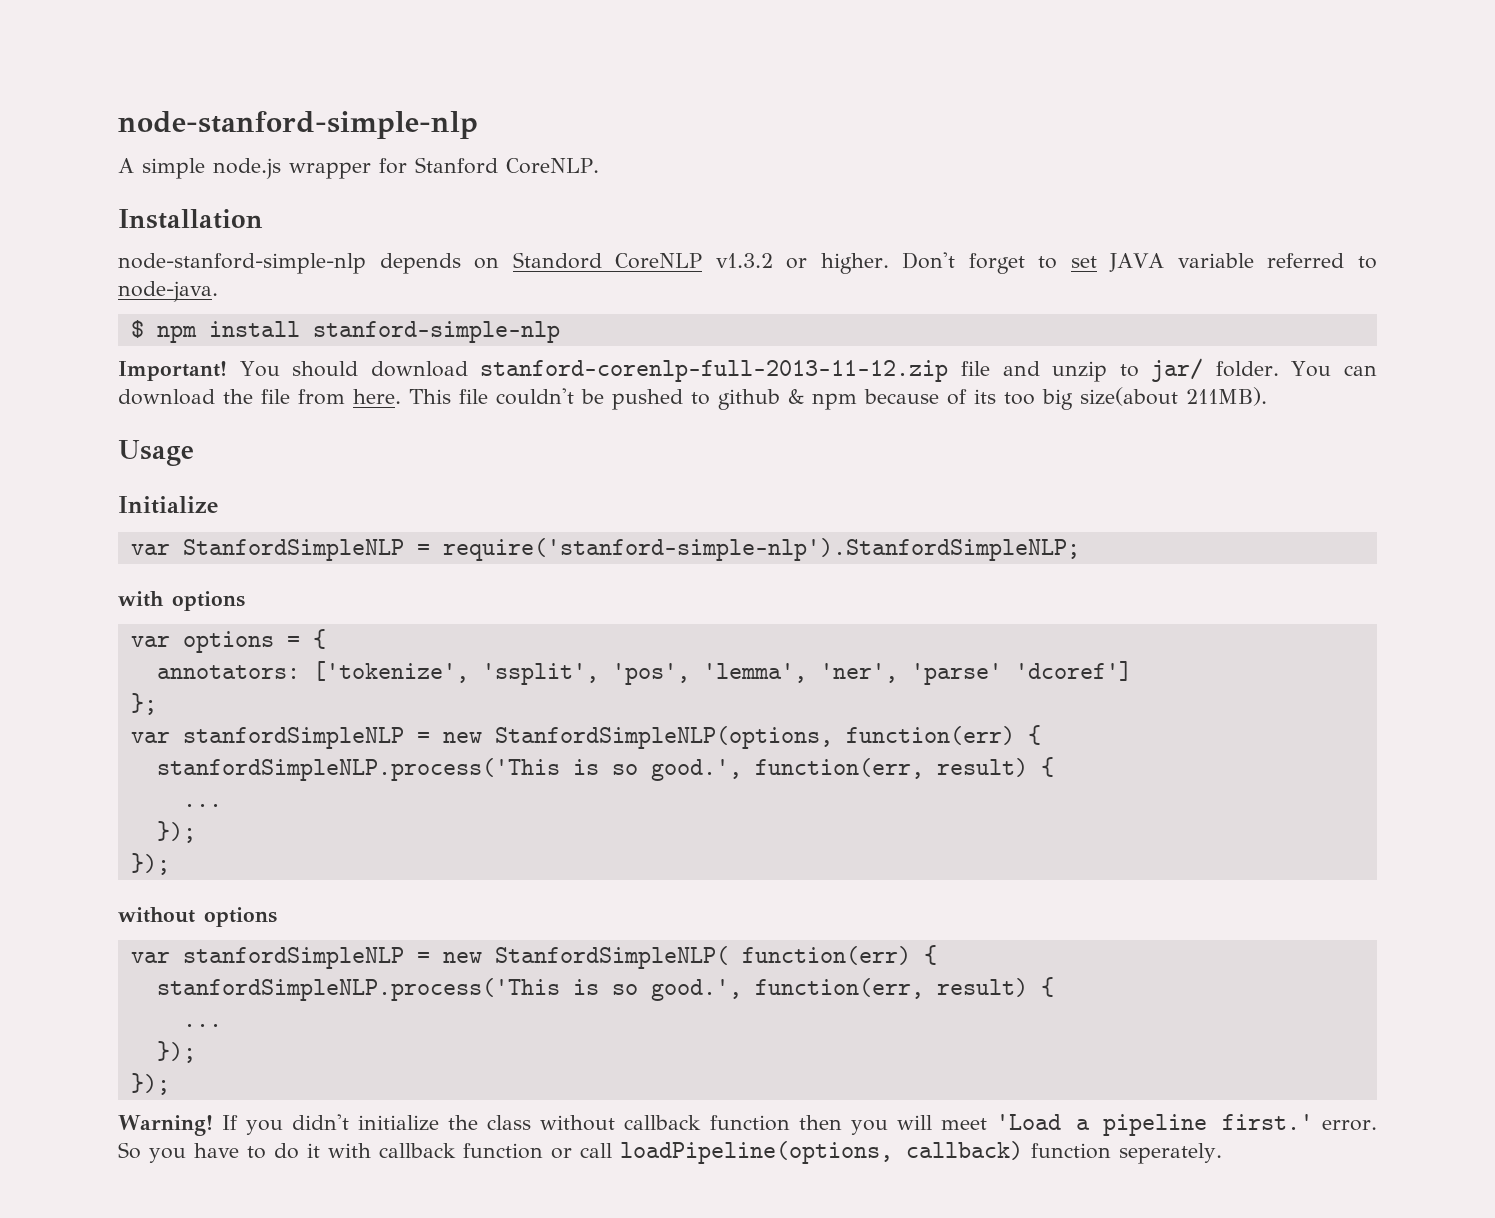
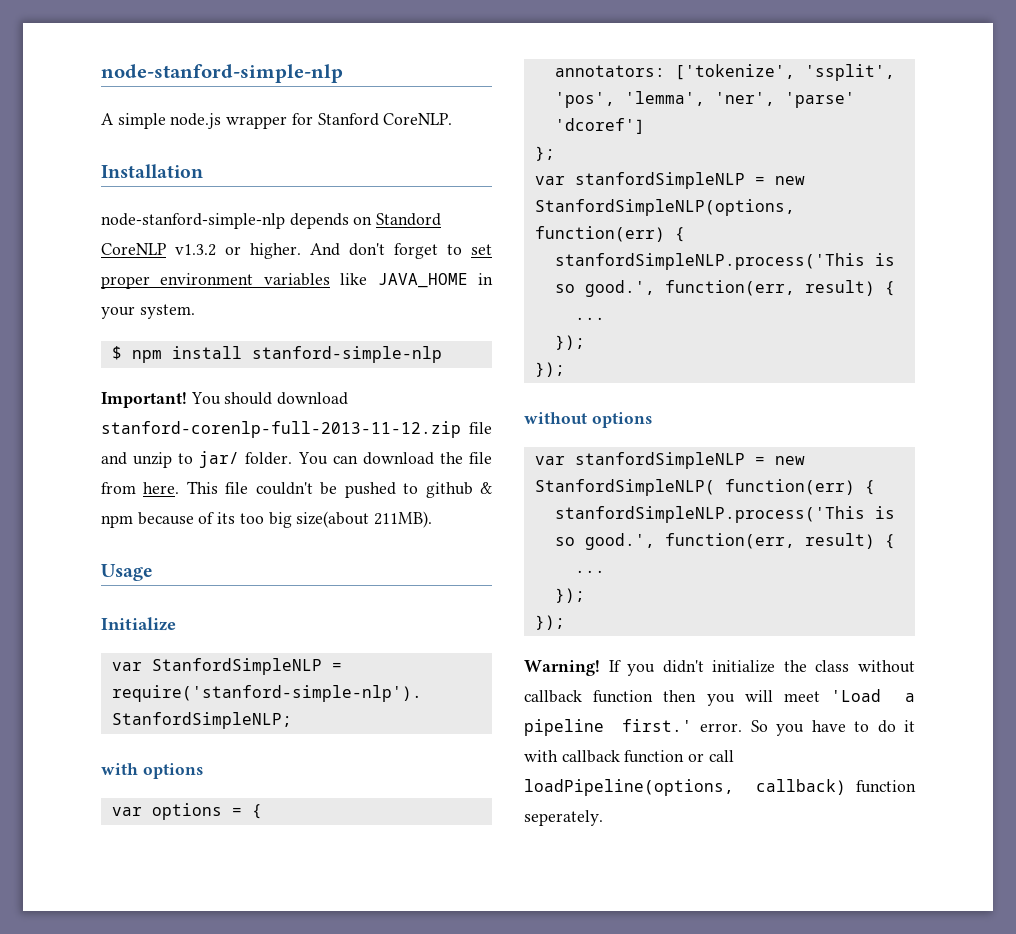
[902,252,956,269] Don't -> [310,243,385,256] And don't
[1109,253,1377,272] [118,281,218,302] JAVA variable referred to node-java. -> [101,273,493,289] [101,304,195,319] proper environment variables like JAVA_HOME in your system.

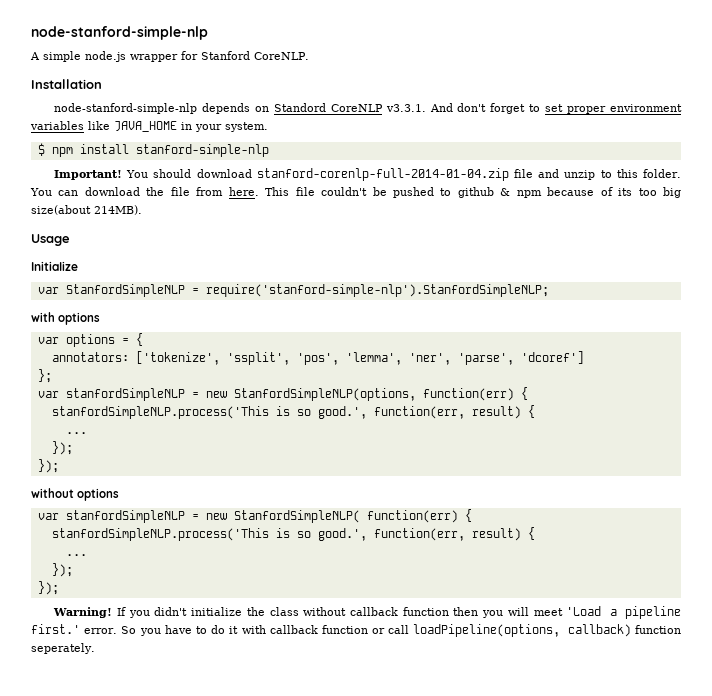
[175,243,301,259] v1.3.2 or higher. -> [385,104,426,112] v3.3.1.
[101,421,461,438] stanford-corenlp-full-2013-11-12.zip -> [256,168,509,181] stanford-corenlp-full-2014-01-04.zip
[199,451,240,468] jar/ -> [616,169,638,178] this
[374,511,433,528] 211MB). -> [94,205,142,215] 214MB).
[784,92,855,108] 'parse' -> [457,353,514,365] 'parse',

